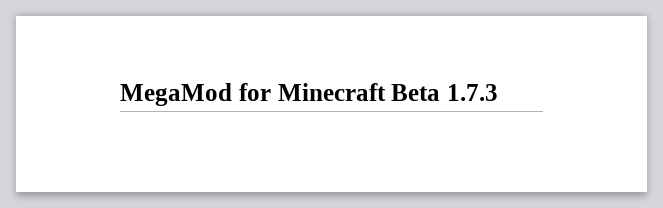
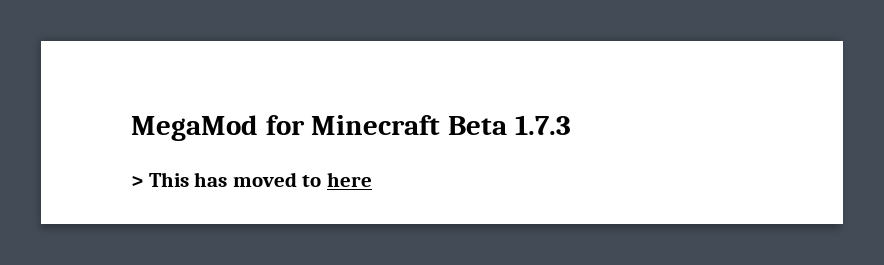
(498, 92) none -> [131,172,372,187] // > This has moved to here

